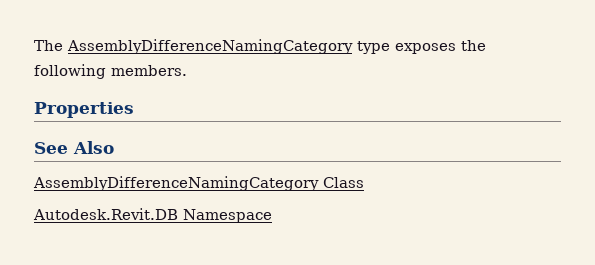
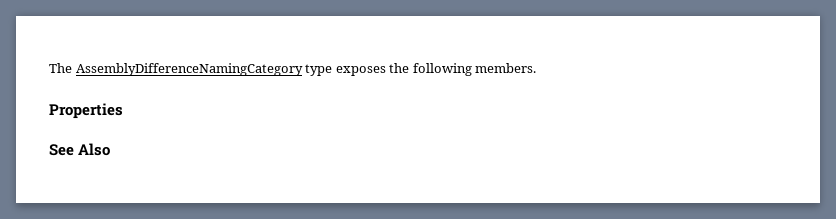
[33,176,364,191] [33,208,272,223] // AssemblyDifferenceNamingCategory Class // Autodesk.Revit.DB Namespace -> (111, 149) none

